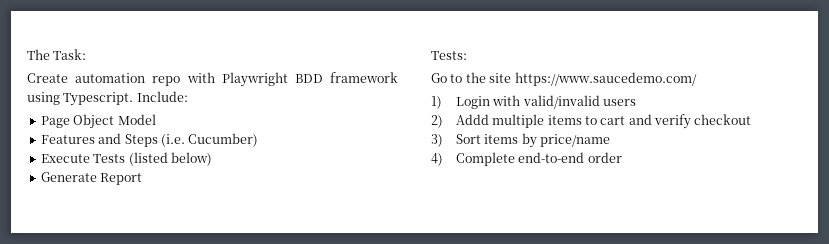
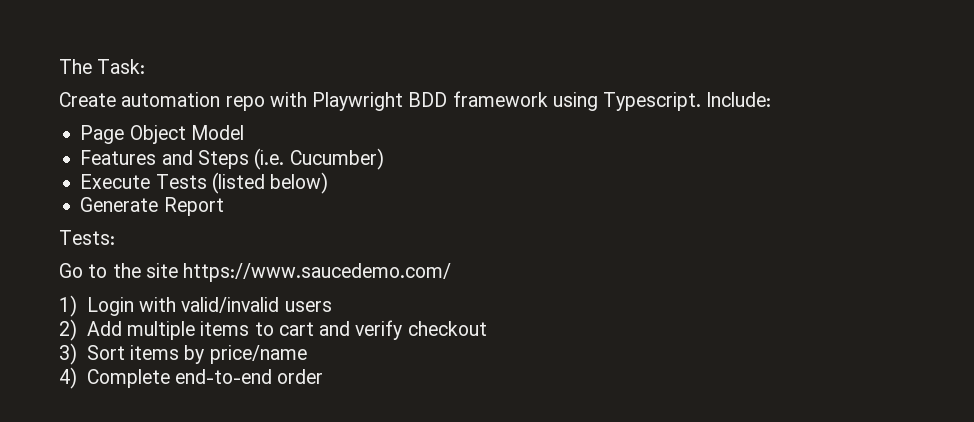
[455,114,489,125] Addd -> [86,321,122,336] Add

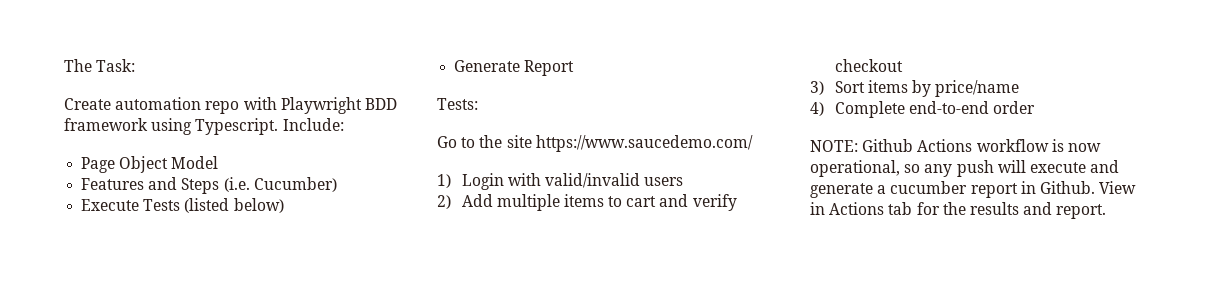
(324, 376) none -> [810,139,1101,152] [810,160,1120,177] [810,181,1137,198] [810,202,1107,219] // NOTE: Github Actions workflow is now operational, so any push will execute and generate a cucumber report in Github. View in Actions tab for the results and report.

